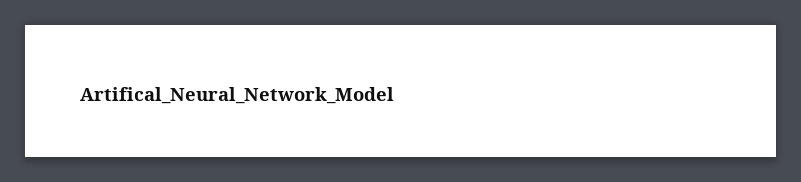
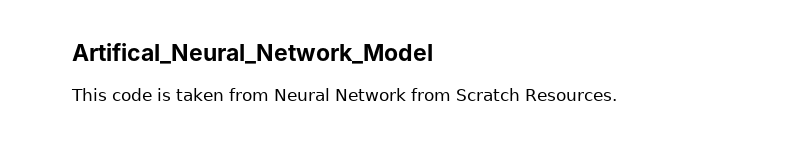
(394, 95) none -> [71,88,617,101] // This code is taken from Neural Network from Scratch Resources.

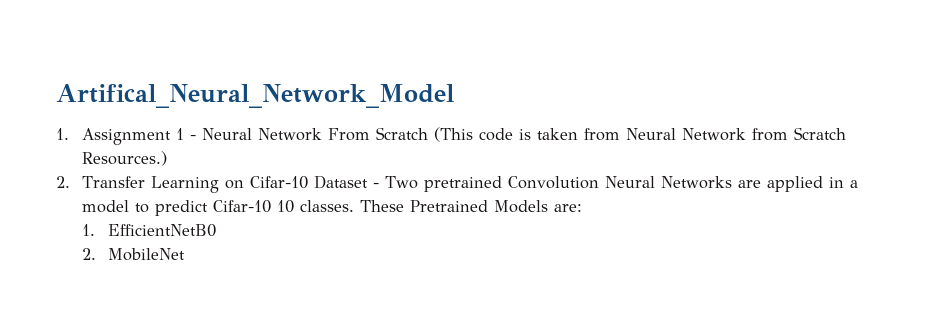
[71,88,107,101] This -> [56,127,473,145] 1. Assignment 1 - Neural Network From Scratch (This
[525,89,617,101] Resources. -> [81,151,167,166] [56,175,858,193] [81,200,582,216] [81,224,216,237] [81,248,185,261] Resources.) // 2. Transfer Learning on Cifar-10 Dataset - Two pretrained Convolution Neural Networks are applied in a model to predict Cifar-10 10 classes. These Pretrained Models are: // 1. EfficientNetB0 // 2. MobileNet

